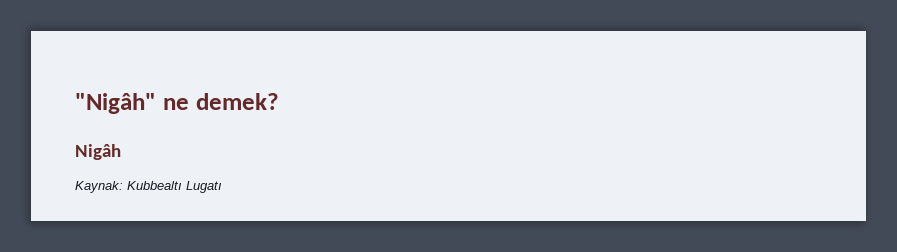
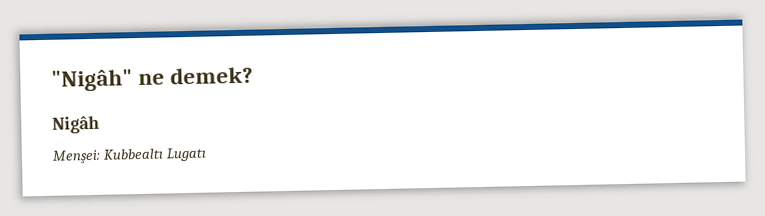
[75,181,123,193] Kaynak: -> [52,149,101,164] Menşei:

